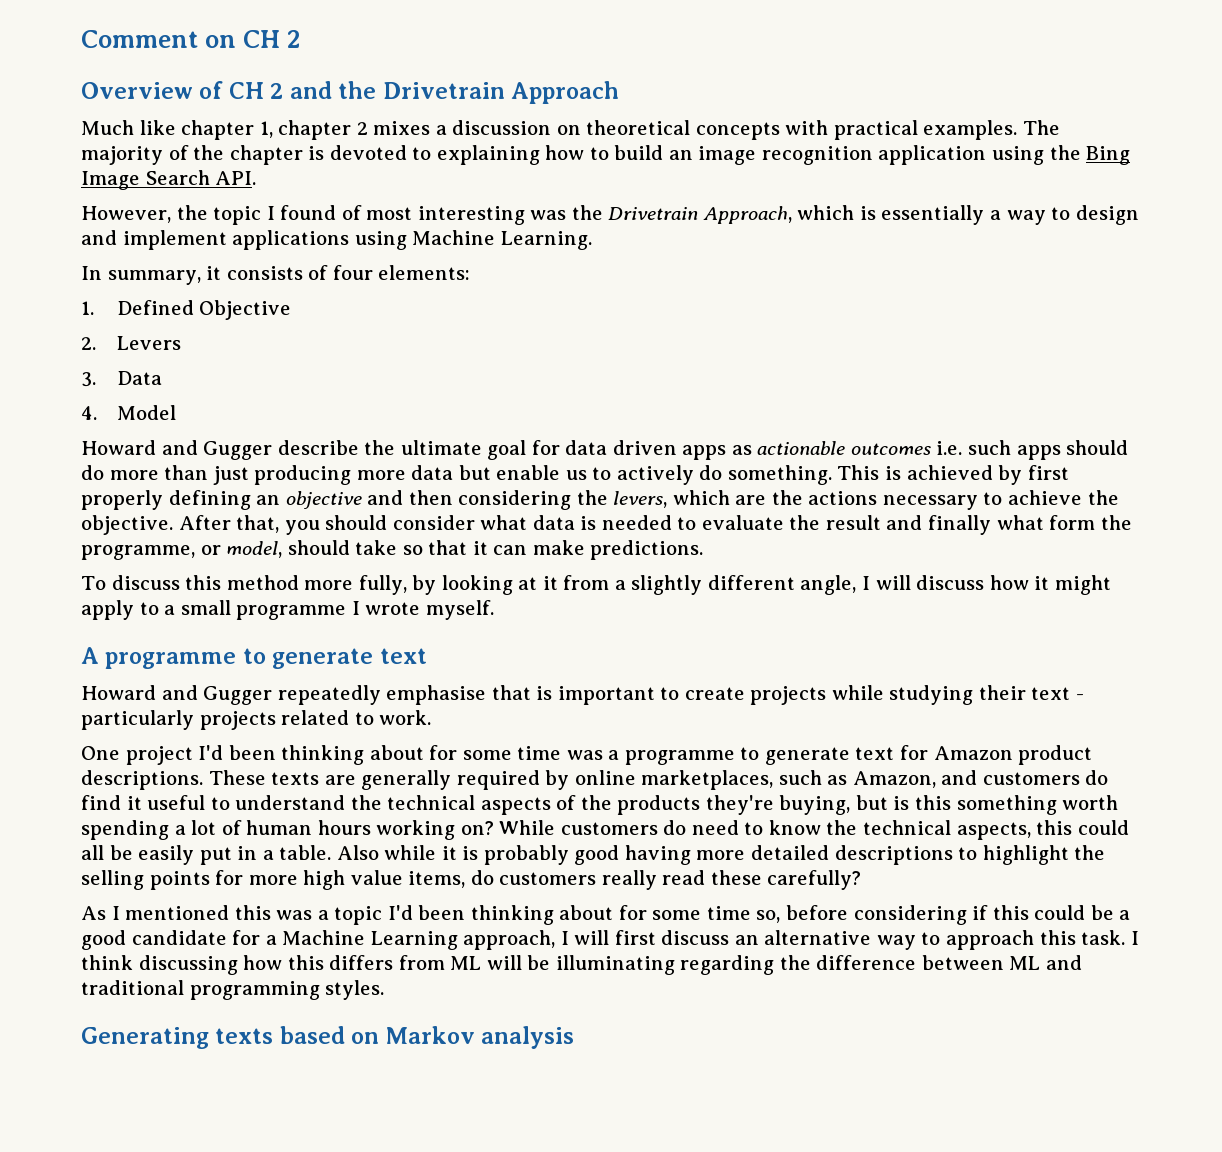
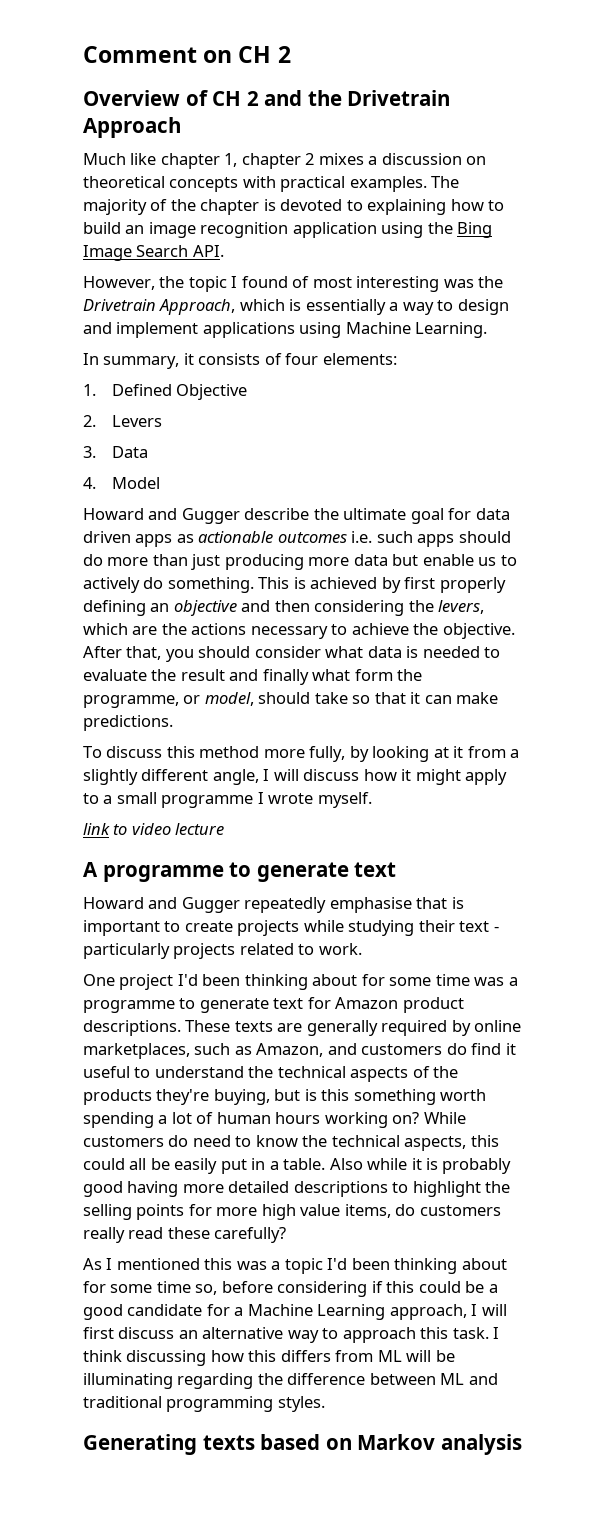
(494, 610) none -> [83,823,225,835] // link to video lecture

